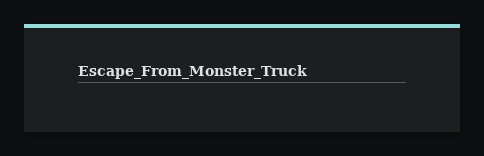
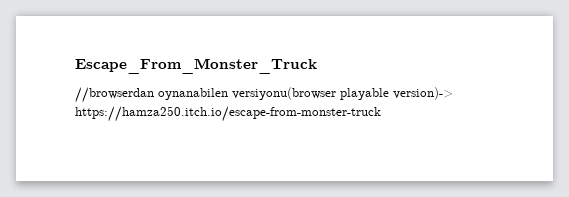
(307, 72) none -> [75,87,453,103] [75,106,381,122] // //browserdan oynanabilen versiyonu(browser playable version)-> https://hamza250.itch.io/escape-from-monster-truck

